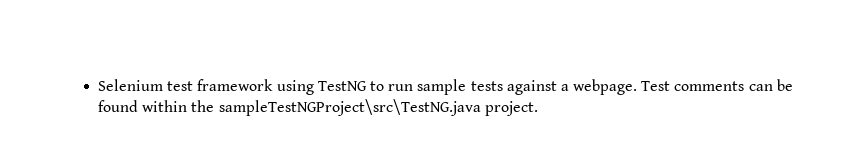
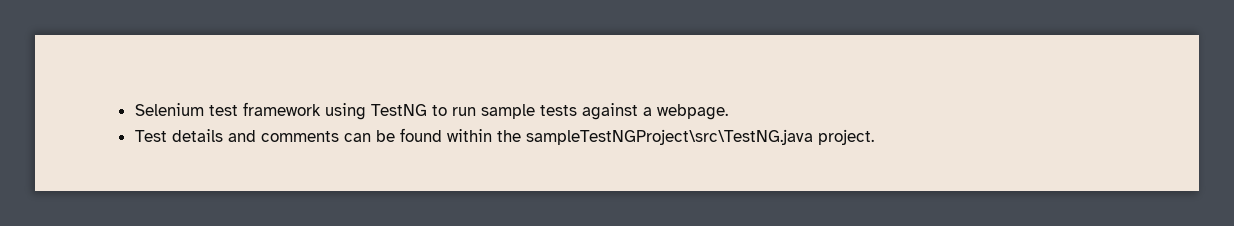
[641,81,671,91] Test -> [134,129,256,142] // Test details and

